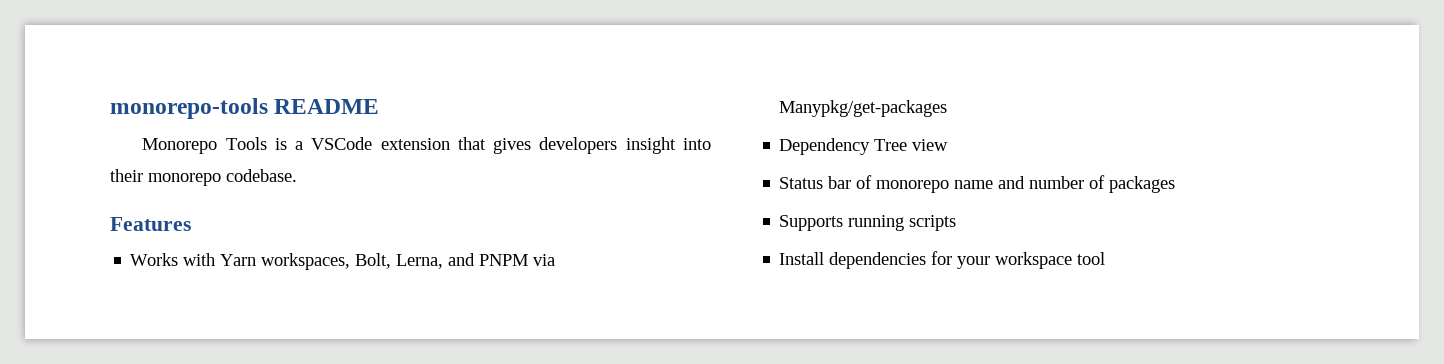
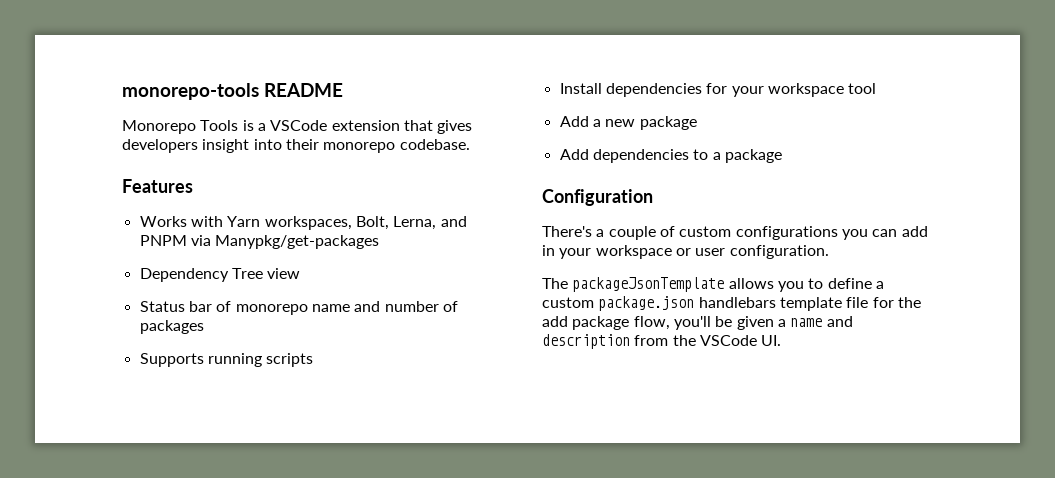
(1106, 258) none -> [559,116,697,130] [559,149,782,163] [542,189,653,206] [542,226,928,240] [542,245,829,259] [542,277,884,292] [542,296,921,311] [542,316,853,330] [542,334,782,349] // Add a new package // Add dependencies to a package // Configuration // There's a couple of custom configurations you can add in your workspace or user configuration. // The packageJsonTemplate allows you to define a custom package.json handlebars template file for the add package flow, you'll be given a name and description from the VSCode UI.

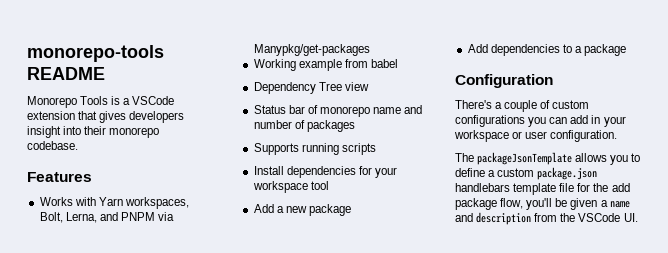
(380, 242) none -> [253,59,398,71] // Working example from babel

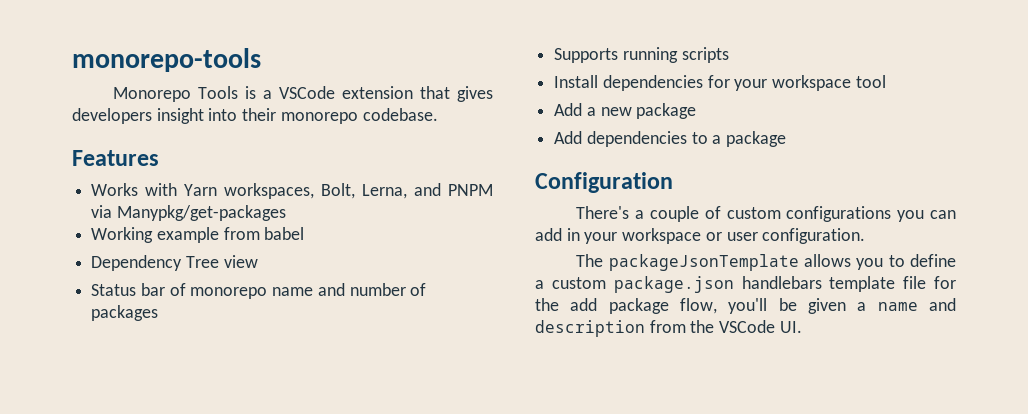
[27,67,105,80] README -> (261, 60) none

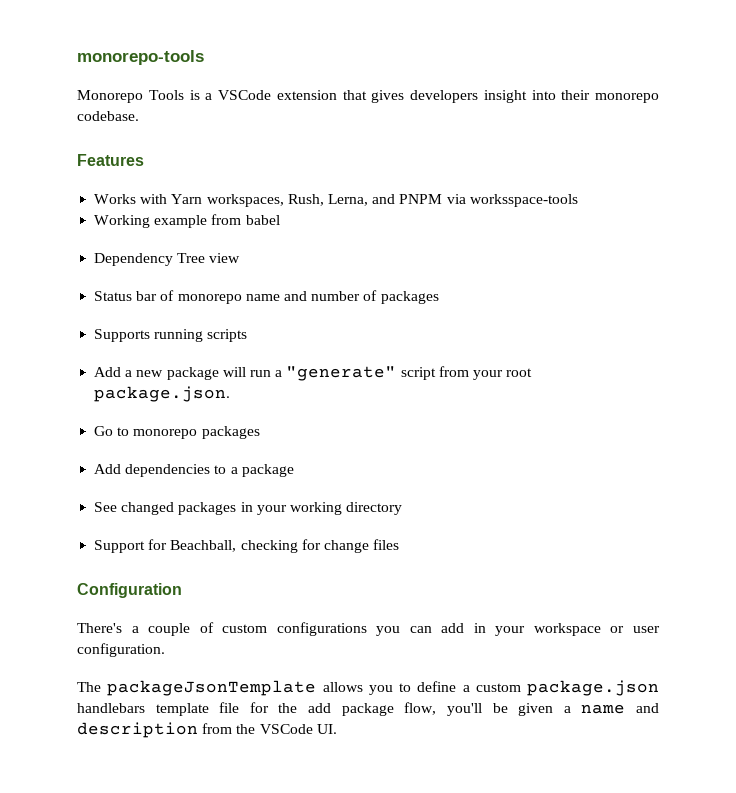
[321,183,356,199] Bolt, -> [287,194,324,206] Rush,
[116,205,286,221] Manypkg/get-packages -> [469,194,578,207] worksspace-tools
[554,75,886,91] [554,103,697,119] Install dependencies for your workspace tool // Add a new package -> [94,366,533,381] [94,386,231,402] [94,426,260,439] Add a new package will run a "generate" script from your root package.json. // Go to monorepo packages
(787, 139) none -> [94,502,403,515] [94,539,400,553] // See changed packages in your working directory // Support for Beachball, checking for change files

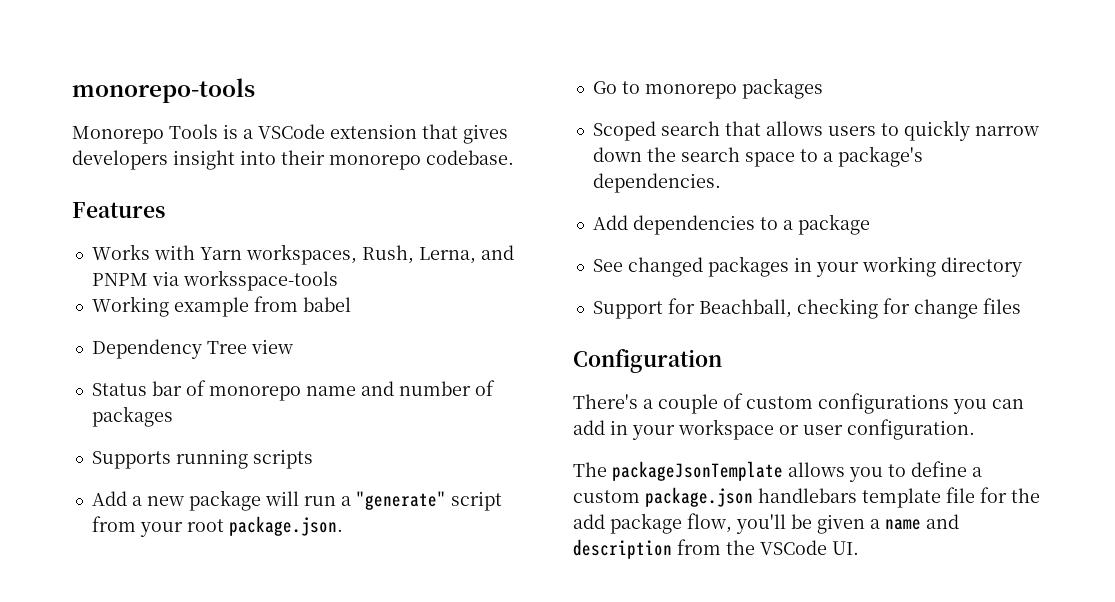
(260, 432) none -> [592,120,1039,141] [592,146,923,167] [592,173,721,193] // Scoped search that allows users to quickly narrow down the search space to a package's dependencies.

